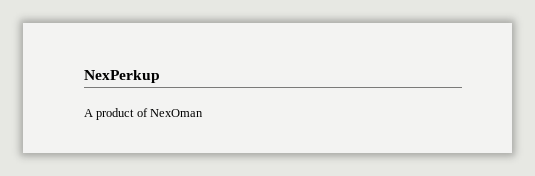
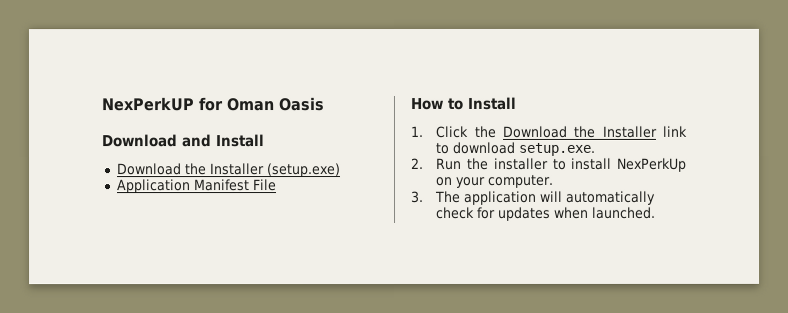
[84,70,160,83] [84,108,204,120] NexPerkup // A product of NexOman -> [101,97,324,112] [101,134,264,148] [116,163,341,178] [116,179,277,194] [410,96,516,110] [410,125,687,138] [435,141,596,156] [411,157,687,172] [436,174,555,188] [411,190,657,205] [436,206,657,221] NexPerkUP for Oman Oasis // Download and Install // Download the Installer (setup.exe) // Application Manifest File // How to Install // 1. Click the Download the Installer link to download setup.exe. // 2. Run the installer to install NexPerkUp on your computer. // 3. The application will automatically check for updates when launched.

